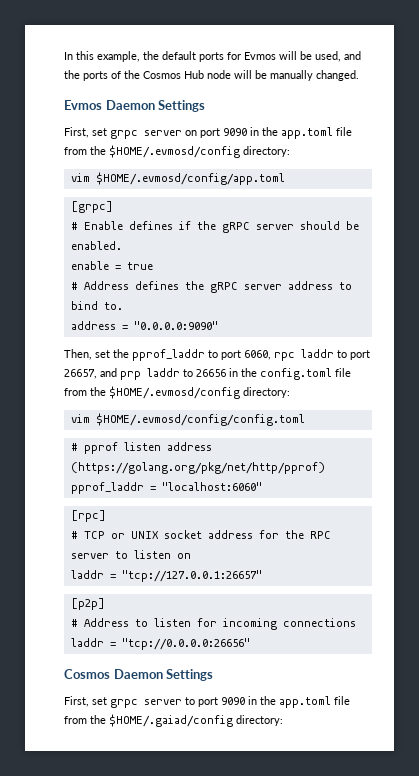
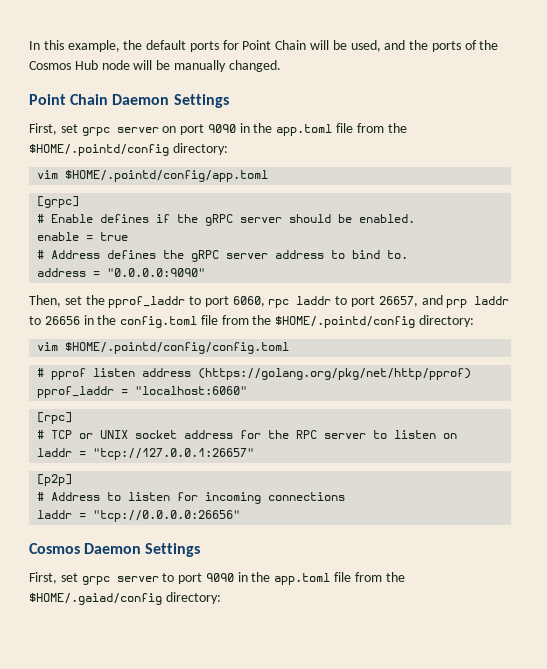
[244,52,276,60] Evmos -> [242,40,307,50] Point Chain
[64,100,102,110] Evmos -> [29,94,109,105] Point Chain
[109,145,290,158] [70,172,285,185] $HOME/.evmosd/config directory: // vim $HOME/.evmosd/config/app.toml -> [29,143,228,156] [37,170,269,182] $HOME/.pointd/config directory: // vim $HOME/.pointd/config/app.toml
[109,386,290,399] [70,413,305,426] $HOME/.evmosd/config directory: // vim $HOME/.evmosd/config/config.toml -> [275,315,475,328] [37,342,290,354] $HOME/.pointd/config directory: // vim $HOME/.pointd/config/config.toml

